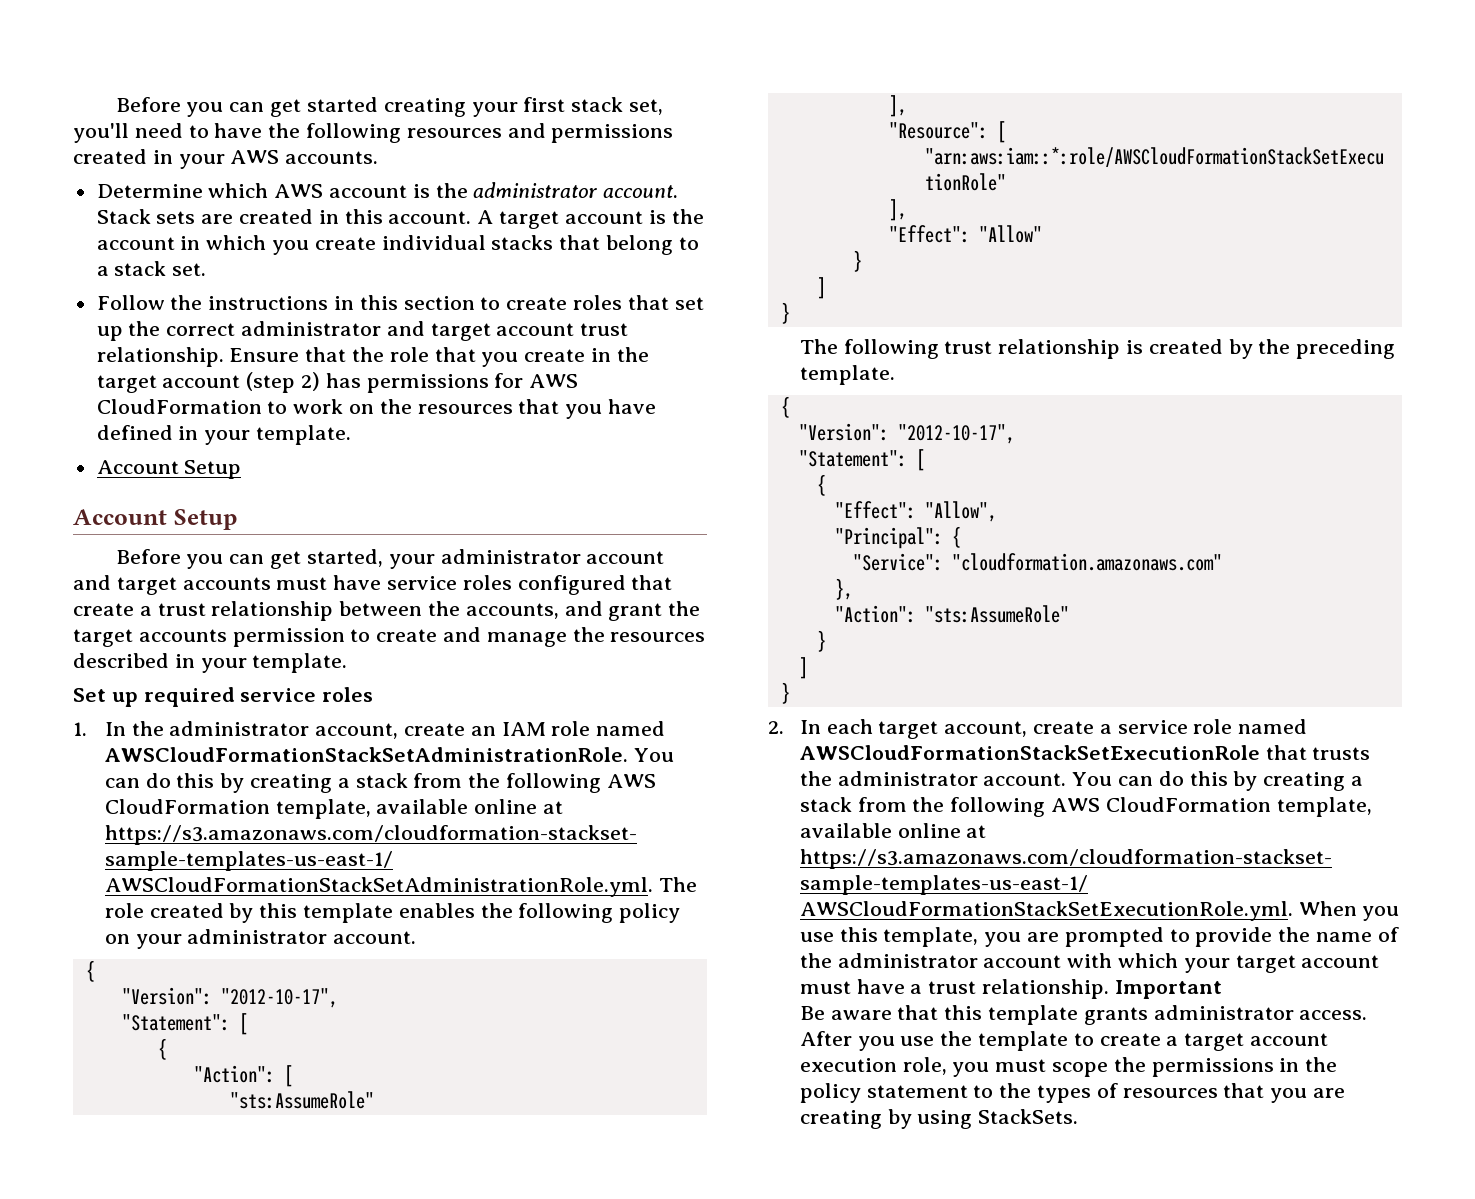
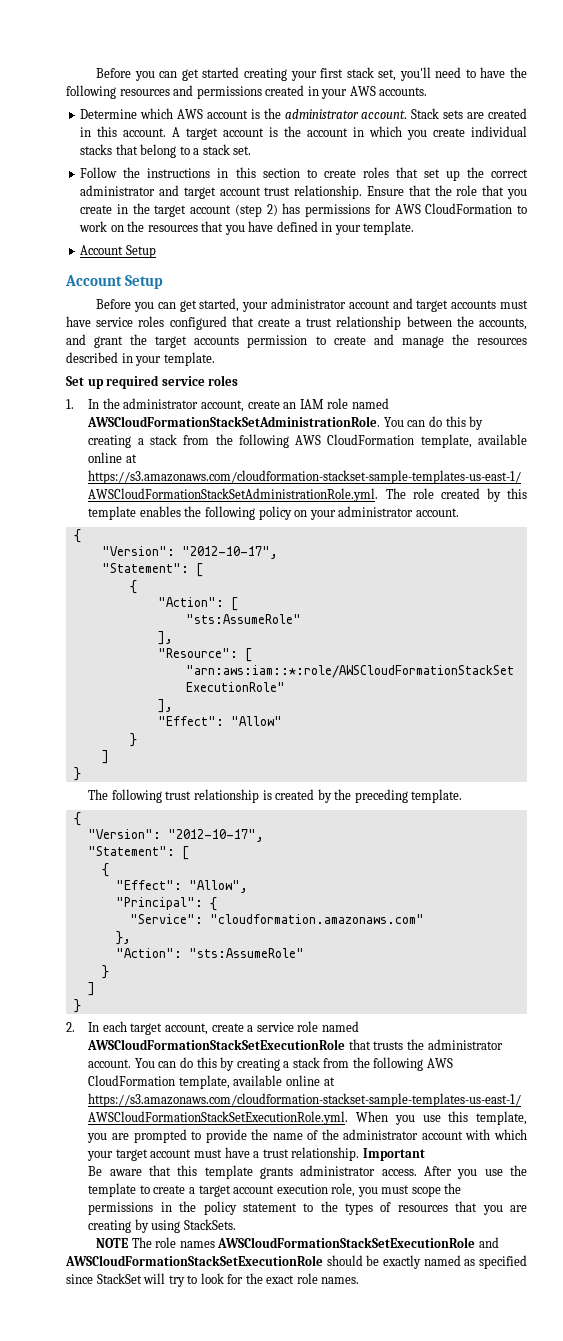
(1079, 1116) none -> [96,1237,499,1248] [65,1255,528,1269] [66,1273,360,1287] // NOTE The role names AWSCloudFormationStackSetExecutionRole and AWSCloudFormationStackSetExecutionRole should be exactly named as specified since StackSet will try to look for the exact role names.

